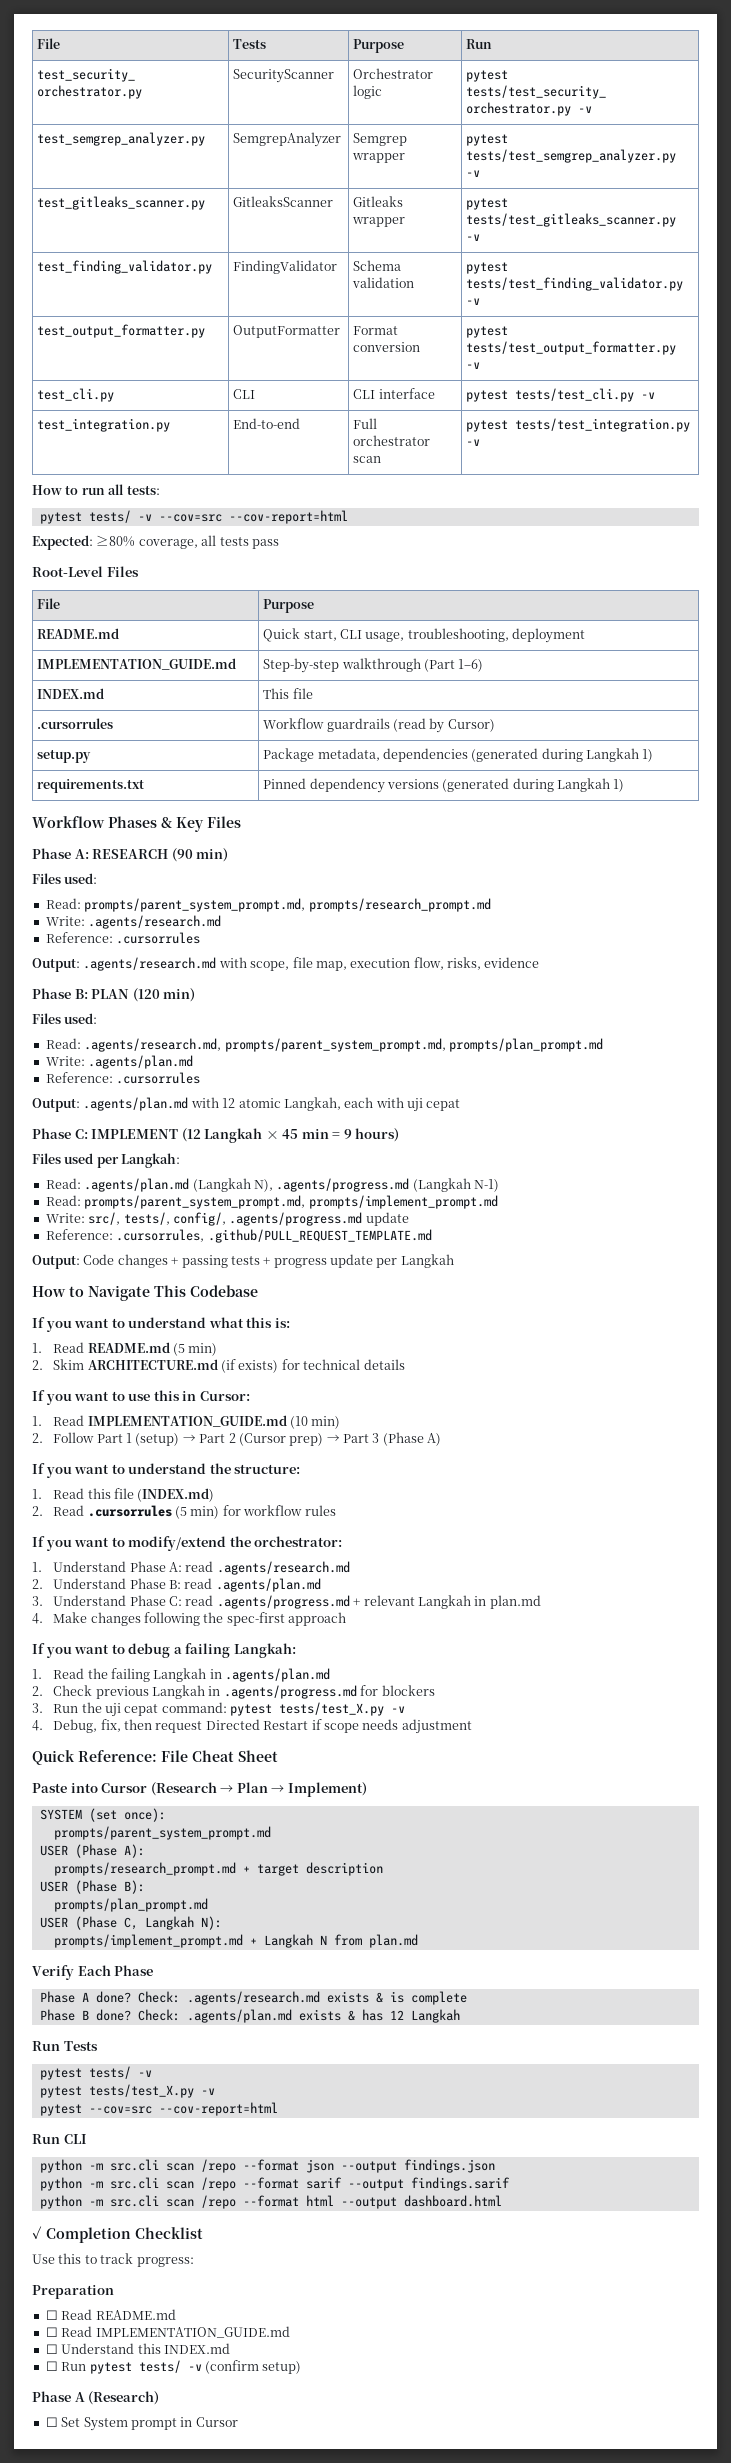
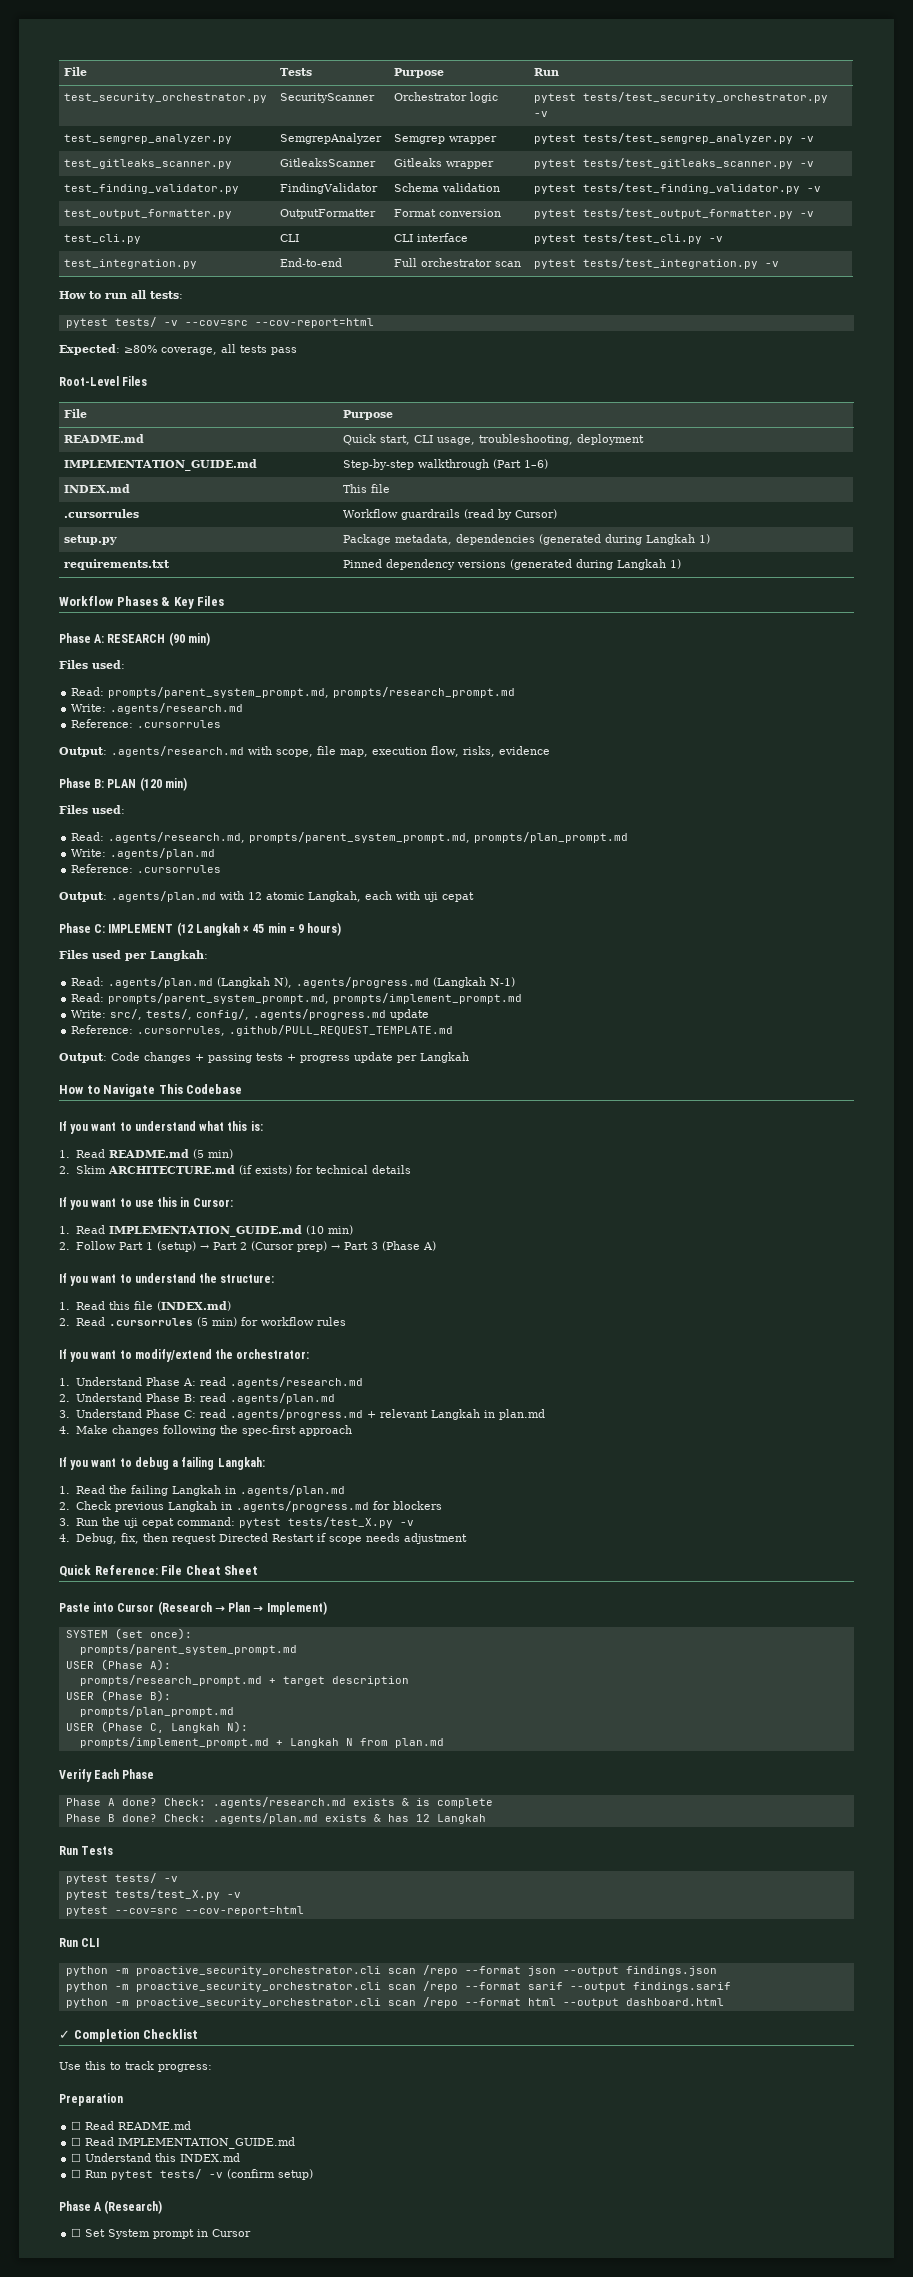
[109,2159,159,2171] src.cli -> [135,1966,381,1976] proactive_security_orchestrator.cli
[109,2177,159,2189] src.cli -> [135,1982,381,1992] proactive_security_orchestrator.cli
[109,2195,159,2207] src.cli -> [135,1998,381,2008] proactive_security_orchestrator.cli

